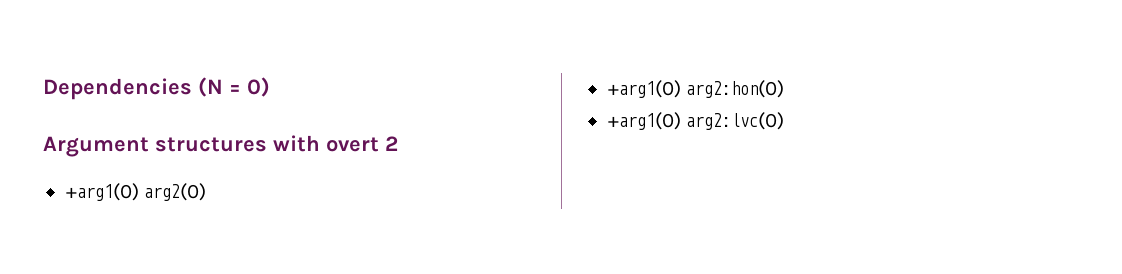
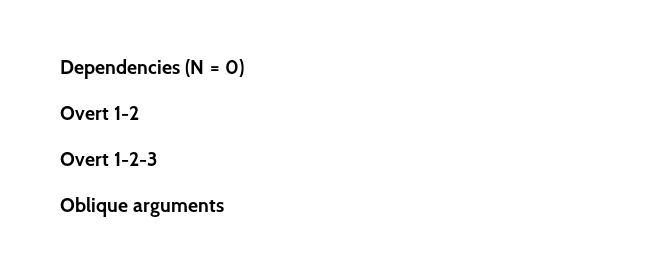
[43,135,398,157] [65,183,207,201] [607,80,785,98] [607,112,785,130] Argument structures with overt 2 // +arg1(0) arg2(0) // +arg1(0) arg2:hon(0) // +arg1(0) arg2:lvc(0) -> [60,106,140,120] [60,152,159,166] [60,197,225,217] Overt 1-2 // Overt 1-2-3 // Oblique arguments

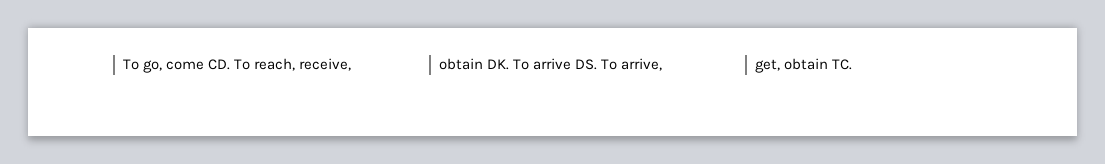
[60,59,244,79] [60,106,140,120] [60,152,159,166] [60,197,225,217] Dependencies (N = 0) // Overt 1-2 // Overt 1-2-3 // Oblique arguments -> [123,58,853,73] To go, come CD. To reach, receive, obtain DK. To arrive DS. To arrive, get, obtain TC.

